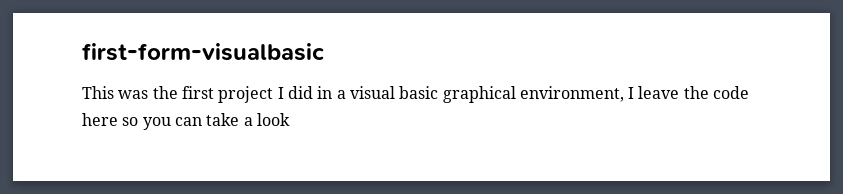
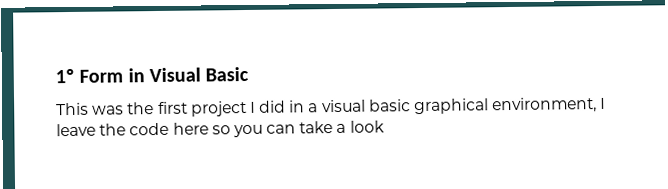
[82,43,325,61] first-form-visualbasic -> [55,66,250,84] 1º Form in Visual Basic

